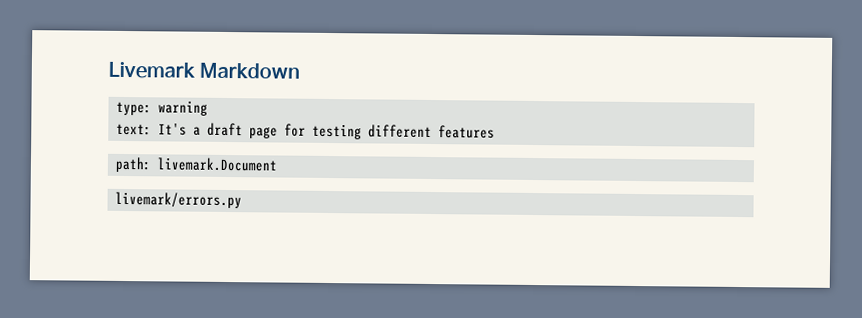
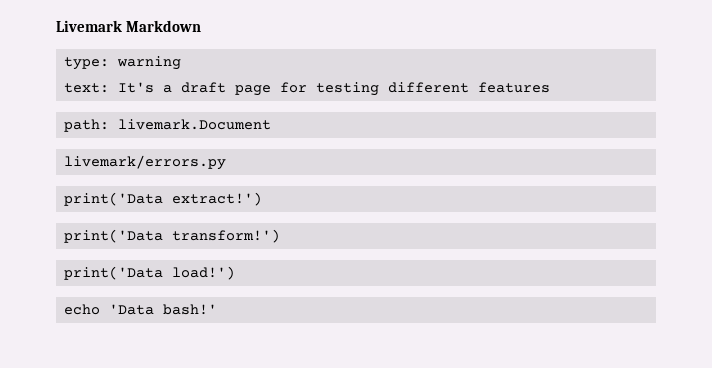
(243, 200) none -> [63,192,262,206] [63,229,280,243] [63,266,235,280] [63,304,217,315] // print('Data extract!') // print('Data transform!') // print('Data load!') // echo 'Data bash!'

